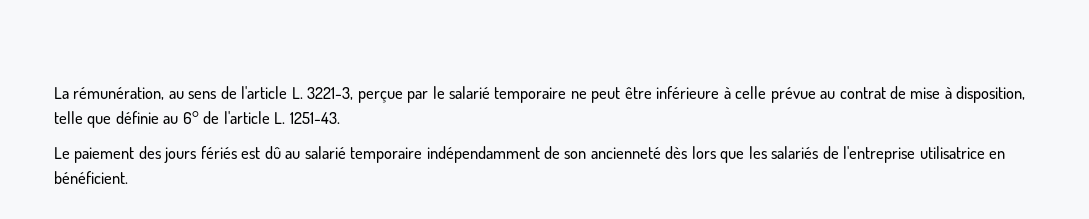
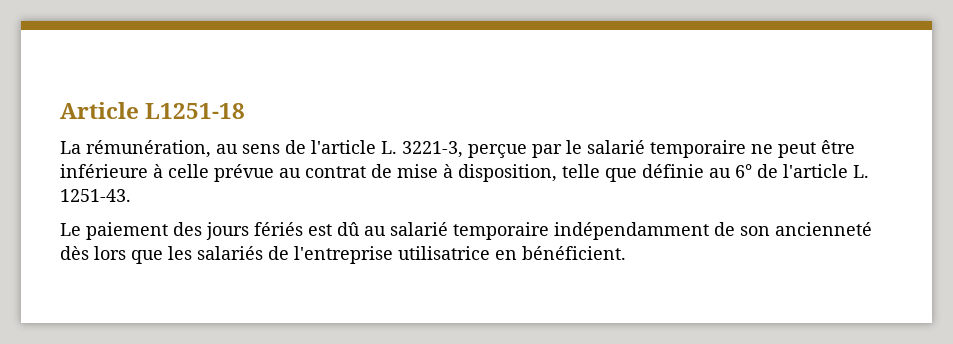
(54, 93) none -> [60,102,246,119] Article L1251-18 //

